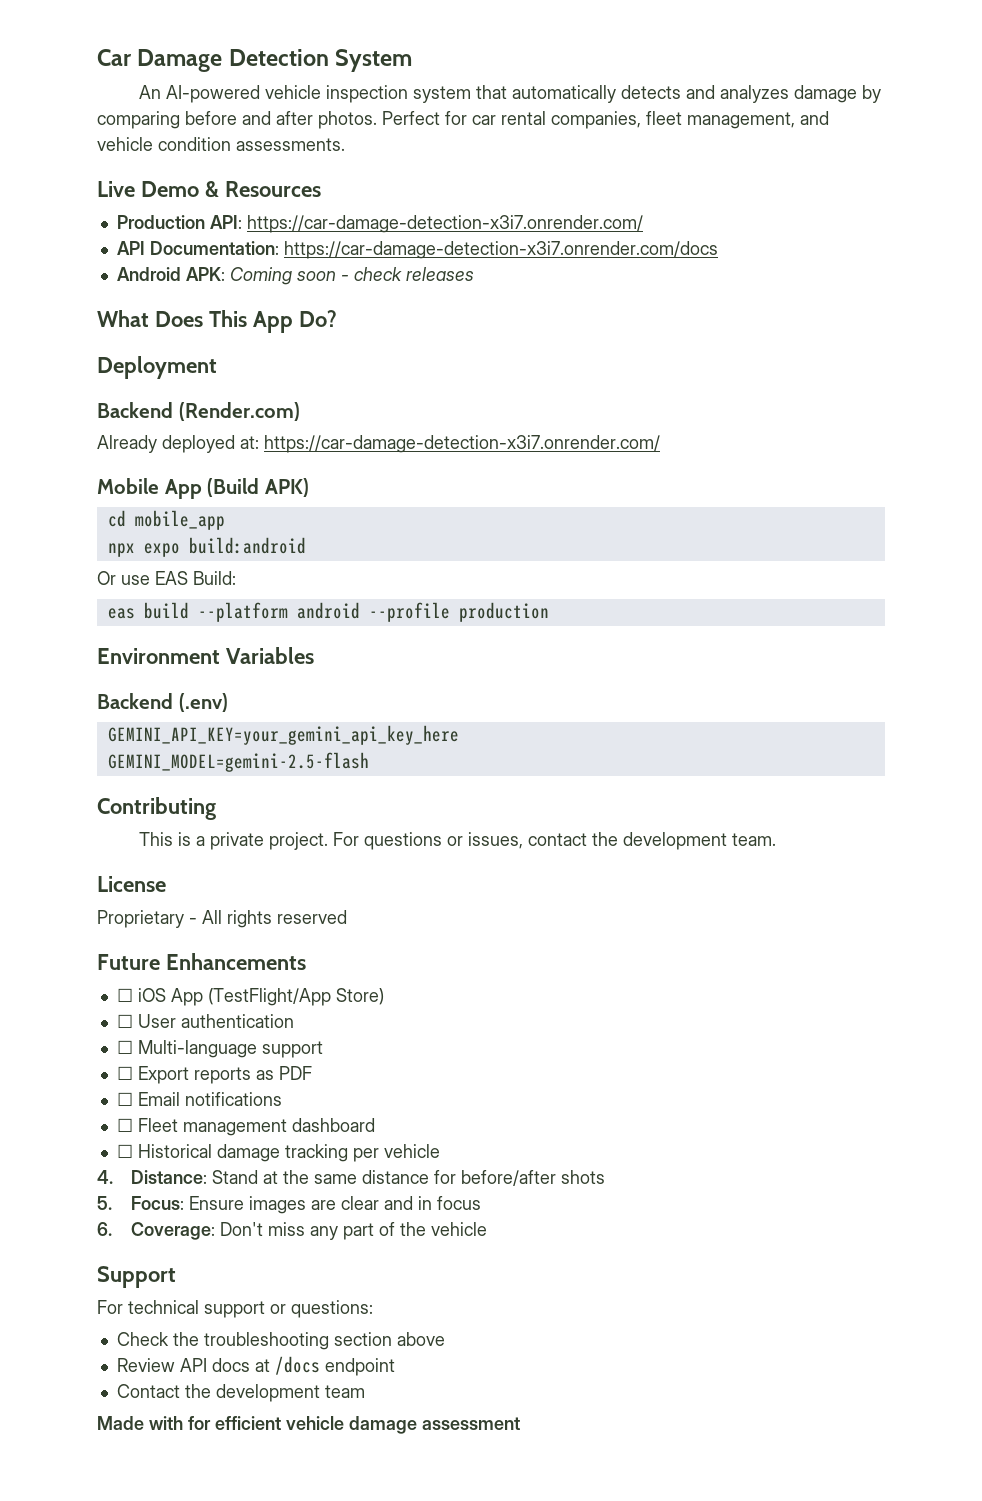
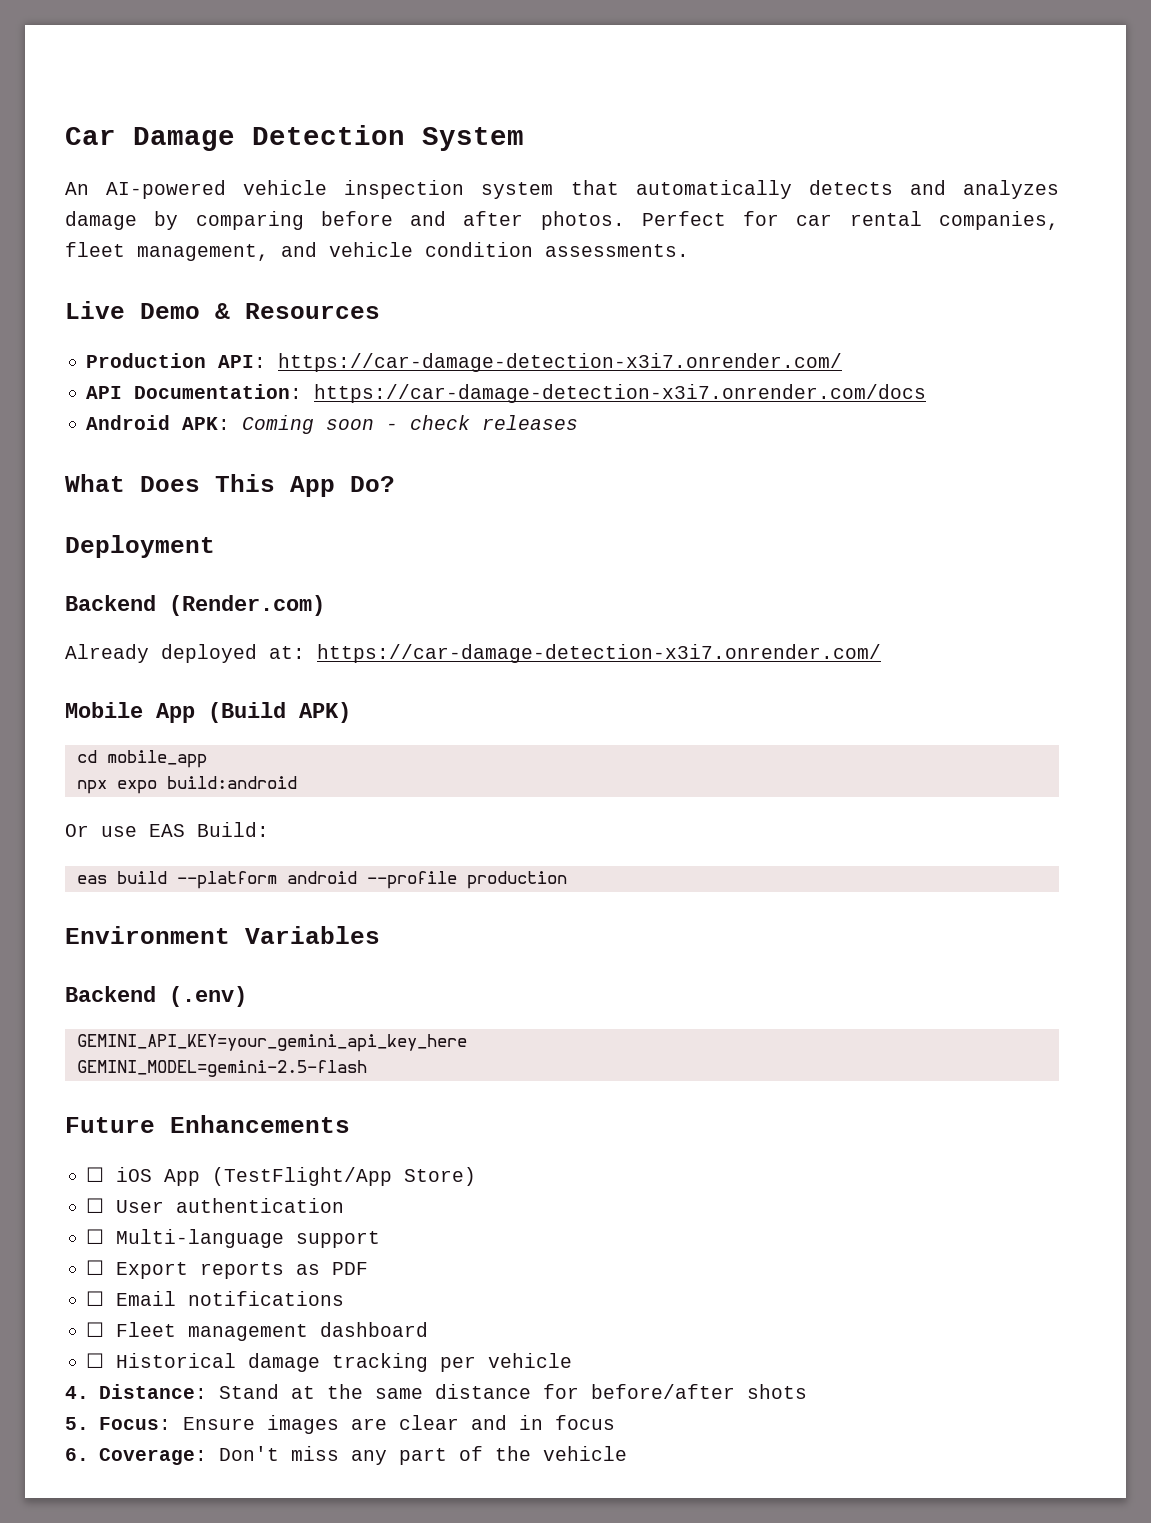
[97,797,216,820] [138,832,776,850] [97,876,166,892] [97,910,347,928] // Contributing // This is a private project. For questions or issues, contact the development team. // License // Proprietary - All rights reserved -> (367, 1068) none
[97,1266,176,1288] [97,1300,373,1318] [116,1332,445,1350] [116,1356,395,1376] [116,1384,365,1402] [97,1416,520,1434] // Support // For technical support or questions: // Check the troubleshooting section above // Review API docs at /docs endpoint // Contact the development team // Made with for efficient vehicle damage assessment -> (627, 1453) none

